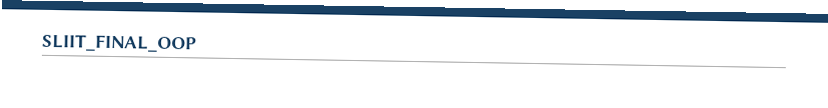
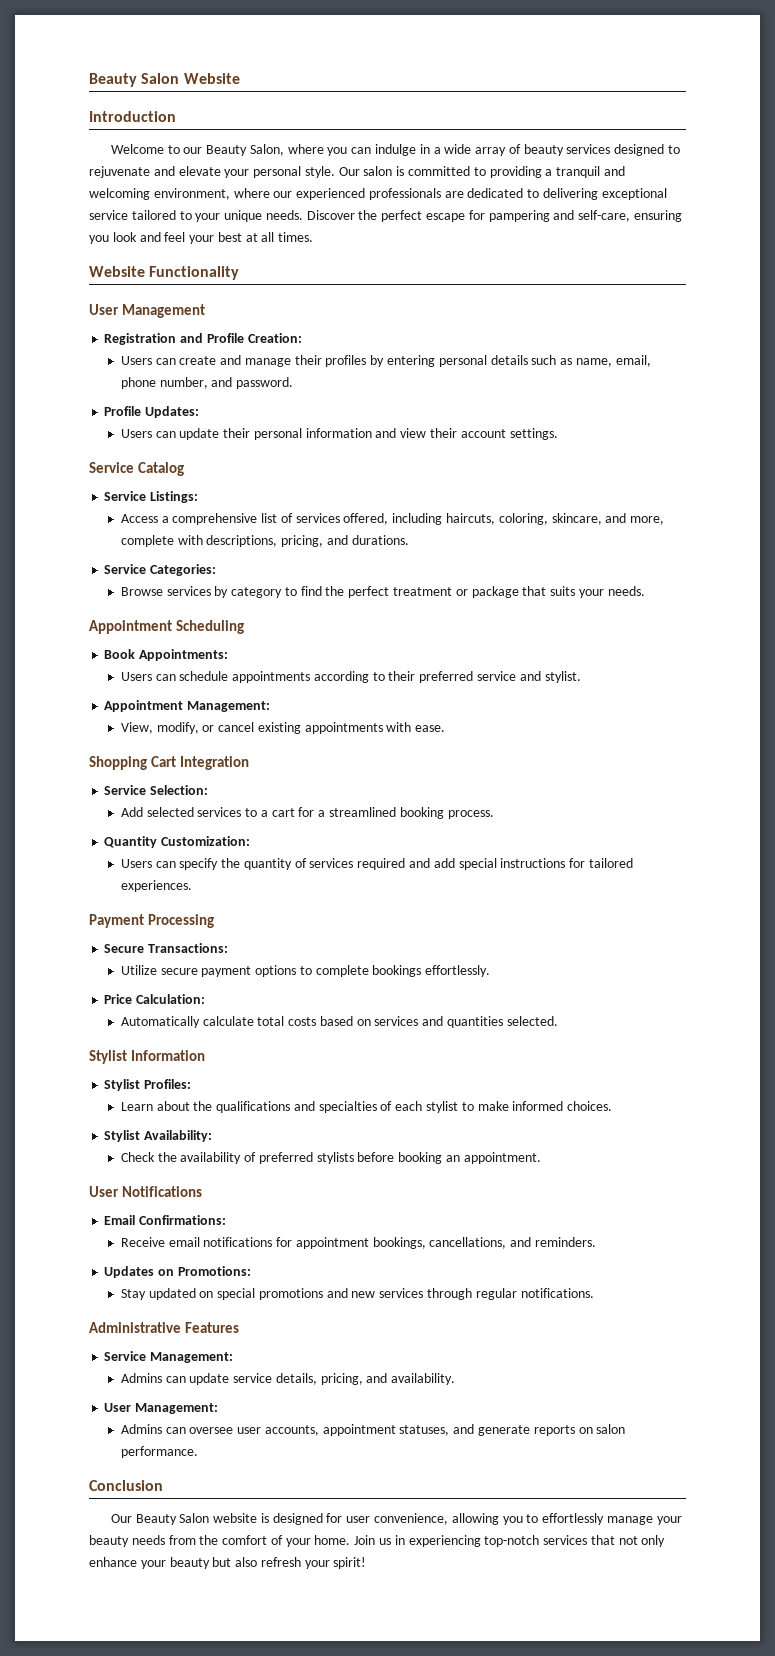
[42,33,197,53] SLIIT_FINAL_OOP -> [89,73,240,87] [89,111,176,122] [110,144,680,156] [89,166,625,178] [89,188,667,200] [89,210,682,222] [89,232,314,244] [89,266,240,280] [89,304,205,318] [104,333,302,345] [120,355,651,367] [120,377,294,389] [104,406,200,418] [120,428,558,440] [89,462,184,476] [104,491,199,503] [120,513,665,525] [120,535,409,547] [104,564,217,576] [120,586,645,598] [89,620,244,634] [104,649,229,661] [120,671,581,683] [104,700,271,712] [120,722,446,734] [89,756,249,770] [104,785,209,795] [120,807,494,819] [104,836,251,848] [120,858,633,870] [120,880,192,892] [89,914,214,928] [104,943,229,953] [120,965,491,977] [104,994,206,1004] [120,1016,558,1028] [89,1050,205,1064] [104,1079,192,1091] [120,1101,613,1113] [104,1130,213,1142] [120,1152,541,1164] [89,1186,202,1197] [104,1215,227,1225] [120,1237,596,1249] [104,1266,251,1278] [120,1288,594,1300] [89,1322,239,1333] [104,1351,234,1363] [120,1373,456,1385] [104,1403,219,1414] [120,1424,626,1436] [120,1446,198,1458] [89,1480,163,1491] [110,1513,682,1525] [89,1535,666,1547] [89,1557,367,1569] Beauty Salon Website // Introduction // Welcome to our Beauty Salon, where you can indulge in a wide array of beauty services designed to rejuvenate and elevate your personal style. Our salon is committed to providing a tranquil and welcoming environment, where our experienced professionals are dedicated to delivering exceptional service tailored to your unique needs. Discover the perfect escape for pampering and self-care, ensuring you look and feel your best at all times. // Website Functionality // User Management // Registration and Profile Creation: // Users can create and manage their profiles by entering personal details such as name, email, phone number, and password. // Profile Updates: // Users can update their personal information and view their account settings. // Service Catalog // Service Listings: // Access a comprehensive list of services offered, including haircuts, coloring, skincare, and more, complete with descriptions, pricing, and durations. // Service Categories: // Browse services by category to find the perfect treatment or package that suits your needs. // Appointment Scheduling // Book Appointments: // Users can schedule appointments according to their preferred service and stylist. // Appointment Management: // View, modify, or cancel existing appointments with ease. // Shopping Cart Integration // Service Selection: // Add selected services to a cart for a streamlined booking process. // Quantity Customization: // Users can specify the quantity of services required and add special instructions for tailored experiences. // Payment Processing // Secure Transactions: // Utilize secure payment options to complete bookings effortlessly. // Price Calculation: // Automatically calculate total costs based on services and quantities selected. // Stylist Information // Stylist Profiles: // Learn about the qualifications and specialties of each stylist to make informed choices. // Stylist Availability: // Check the availability of preferred stylists before booking an appointment. // User Notifications // Email Confirmations: // Receive email notifications for appointment bookings, cancellations, and reminders. // Updates on Promotions: // Stay updated on special promotions and new services through regular notifications. // Administrative Features // Service Management: // Admins can update service details, pricing, and availability. // User Management: // Admins can oversee user accounts, appointment statuses, and generate reports on salon performance. // Conclusion // Our Beauty Salon website is designed for user convenience, allowing you to effortlessly manage your beauty needs from the comfort of your home. Join us in experiencing top-notch services that not only enhance your beauty but also refresh your spirit!

